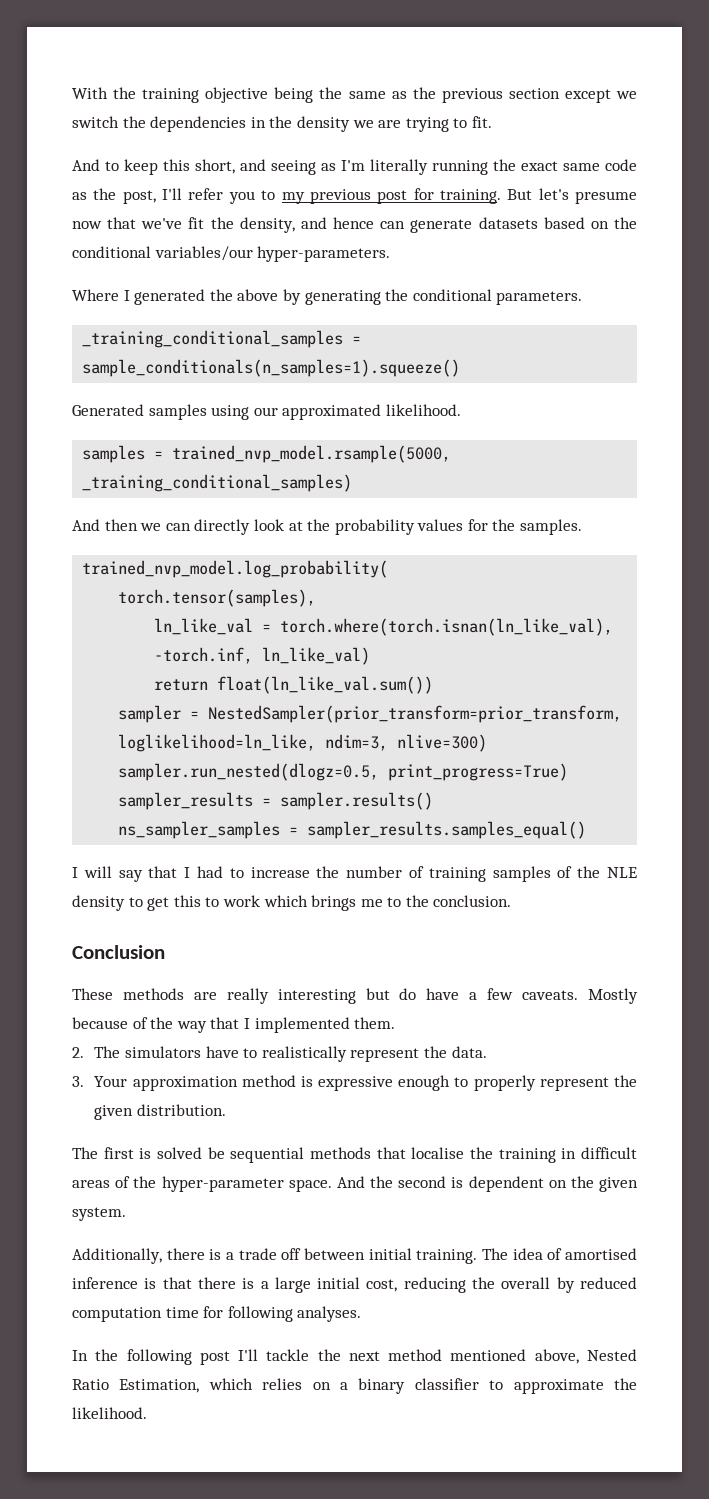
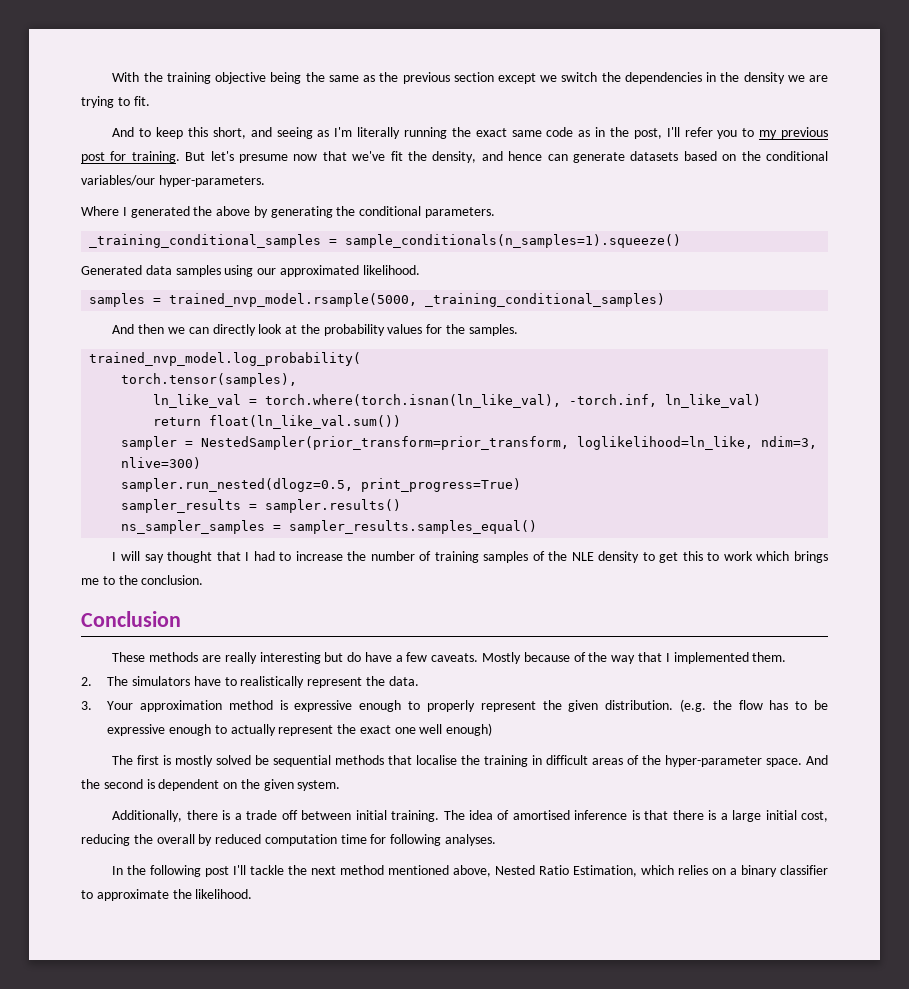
(87, 196) none -> [595,127,606,137] in
(144, 410) none -> [145,265,172,275] data
(143, 876) none -> [167,551,213,563] thought
(226, 1110) none -> [679,699,828,712] [107,723,493,736] (e.g. the flow has to be expressive enough to actually represent the exact one well enough)
(152, 1153) none -> [175,755,214,767] mostly

